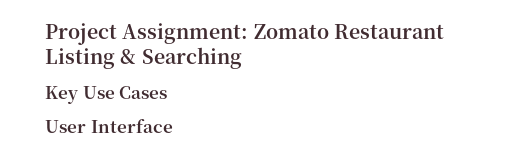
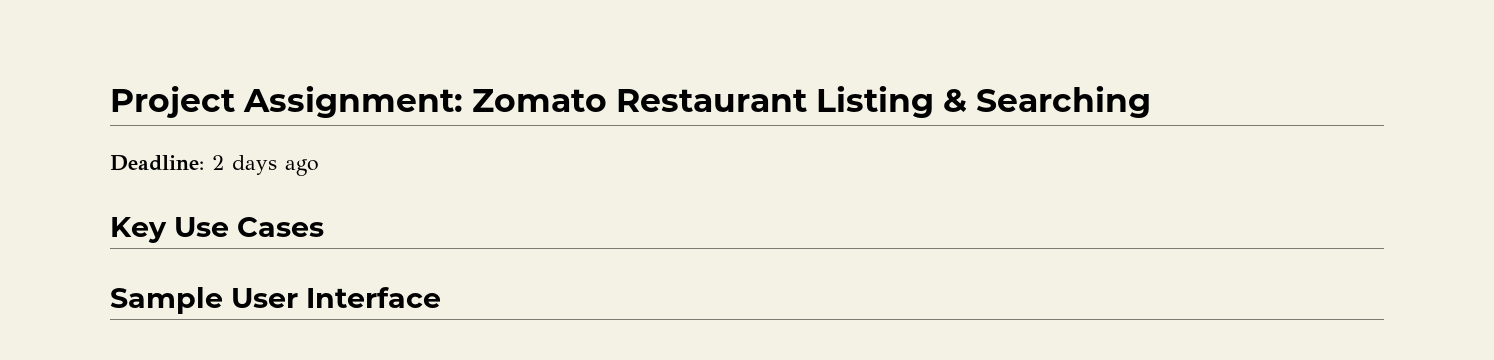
(242, 58) none -> [110,155,319,176] // Deadline: 2 days ago
(168, 92) none -> [110,287,223,314] Sample

